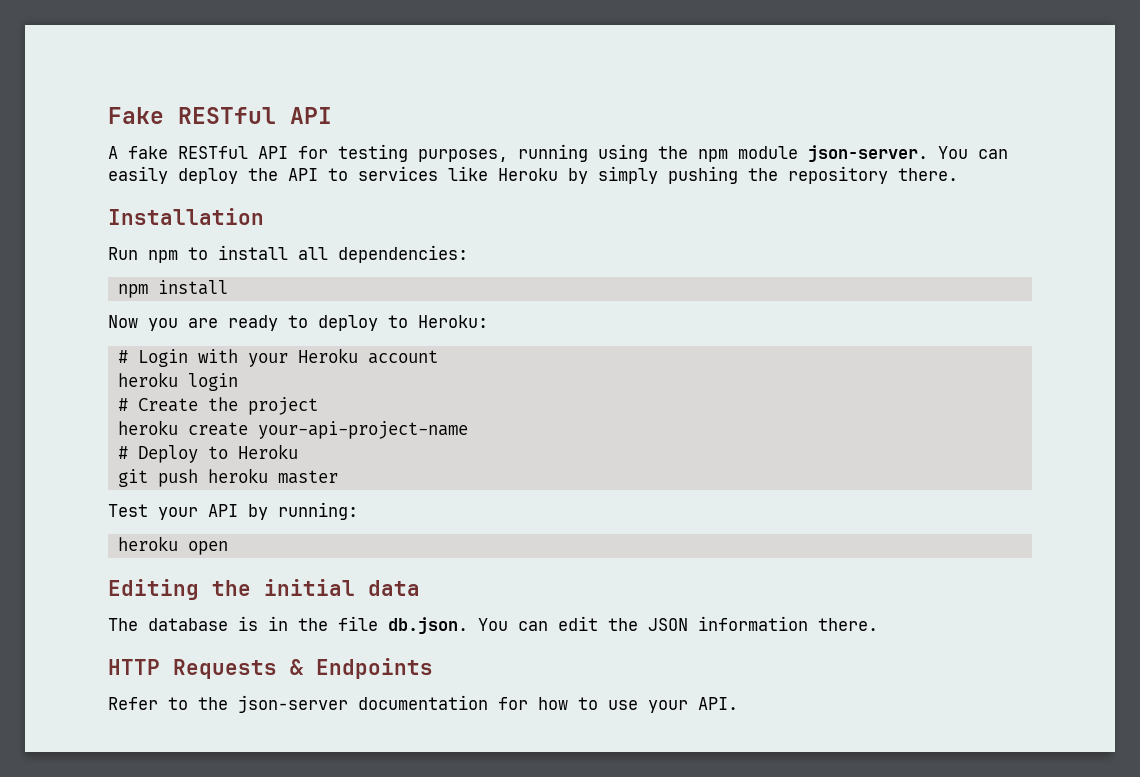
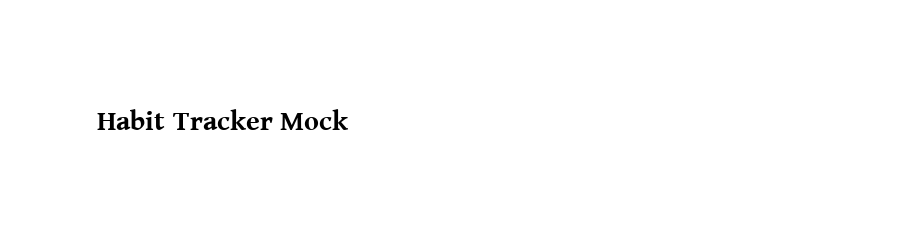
[108,107,332,124] [108,144,1008,162] [108,166,958,184] [108,208,264,225] [108,245,468,263] [117,280,228,298] [108,315,488,331] [117,348,438,367] [117,372,238,391] [117,397,318,415] [117,420,468,439] [117,444,298,463] [117,468,338,487] [108,502,358,520] [117,536,228,555] [108,579,420,600] [108,616,878,634] [108,658,433,679] [108,695,738,713] Fake RESTful API // A fake RESTful API for testing purposes, running using the npm module json-server. You can easily deploy the API to services like Heroku by simply pushing the repository there. // Installation // Run npm to install all dependencies: // npm install // Now you are ready to deploy to Heroku: // # Login with your Heroku account // heroku login // # Create the project // heroku create your-api-project-name // # Deploy to Heroku // git push heroku master // Test your API by running: // heroku open // Editing the initial data // The database is in the file db.json. You can edit the JSON information there. // HTTP Requests & Endpoints // Refer to the json-server documentation for how to use your API. -> [97,109,350,130] Habit Tracker Mock

